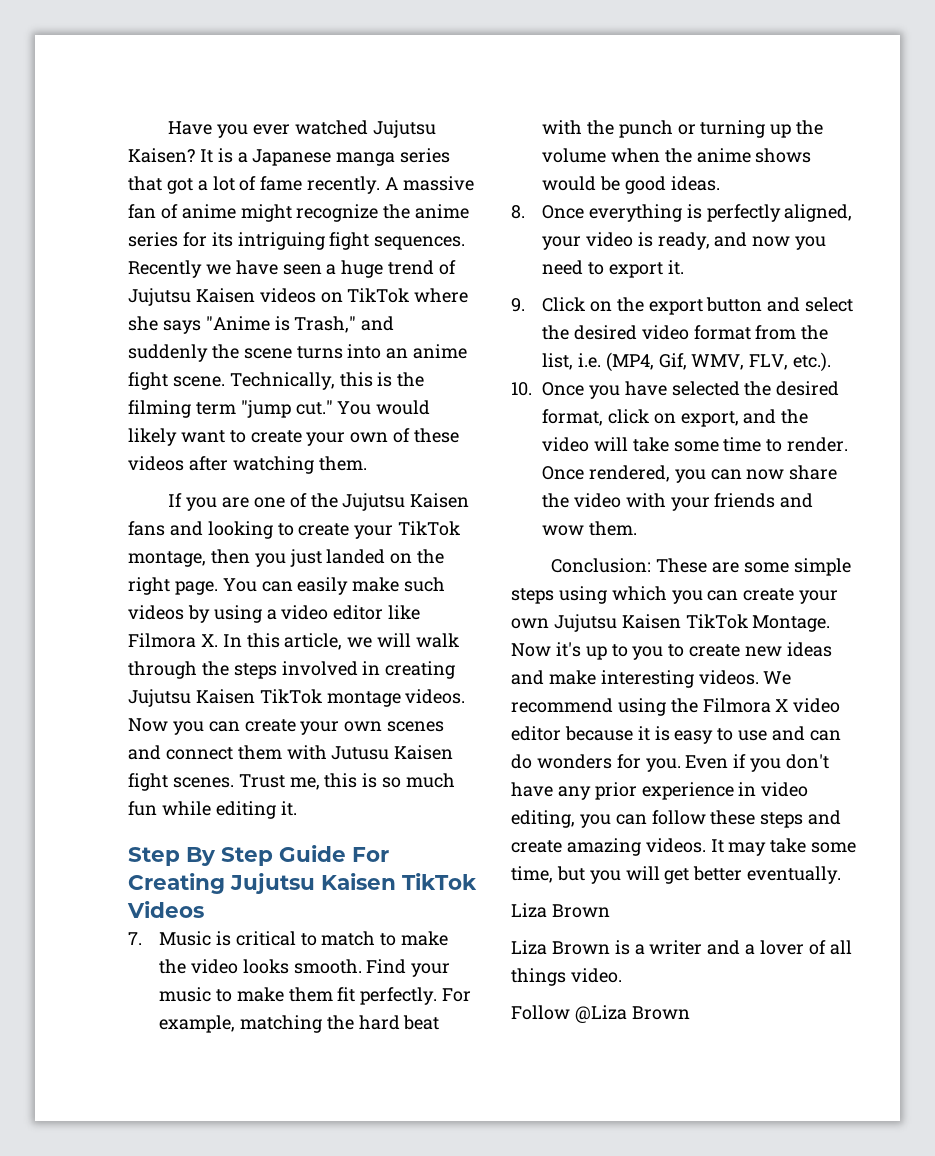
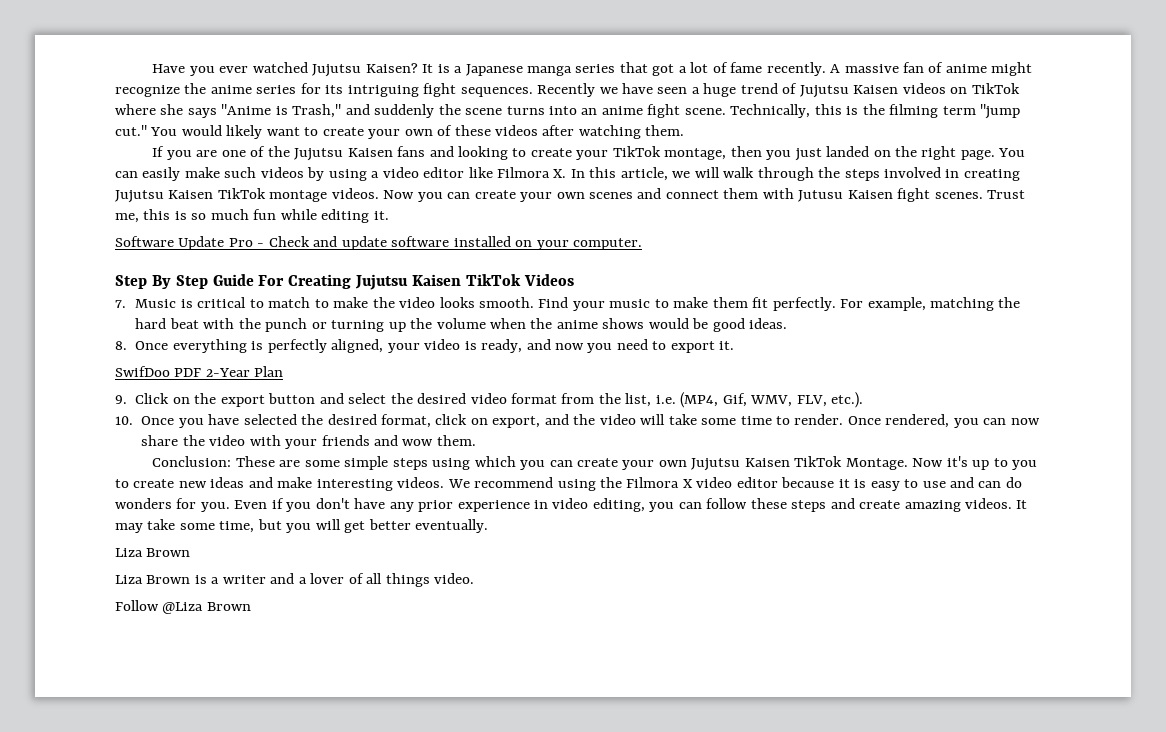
(297, 808) none -> [115,236,643,250] // Software Update Pro - Check and update software installed on your computer.
(684, 267) none -> [115,366,284,377] // SwifDoo PDF 2-Year Plan

